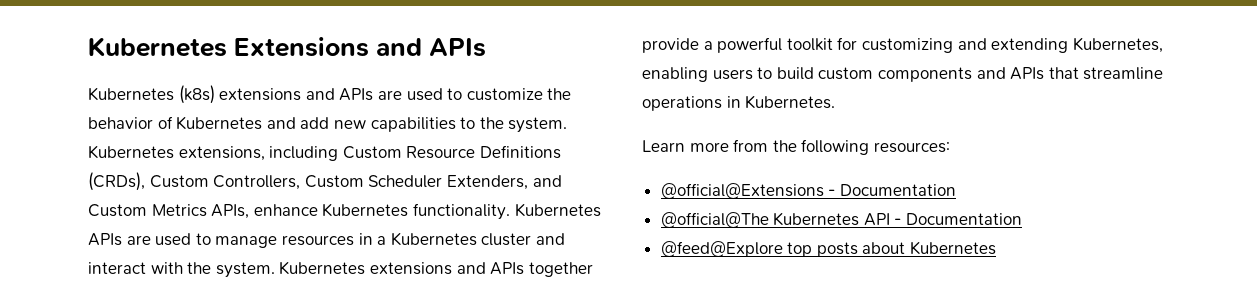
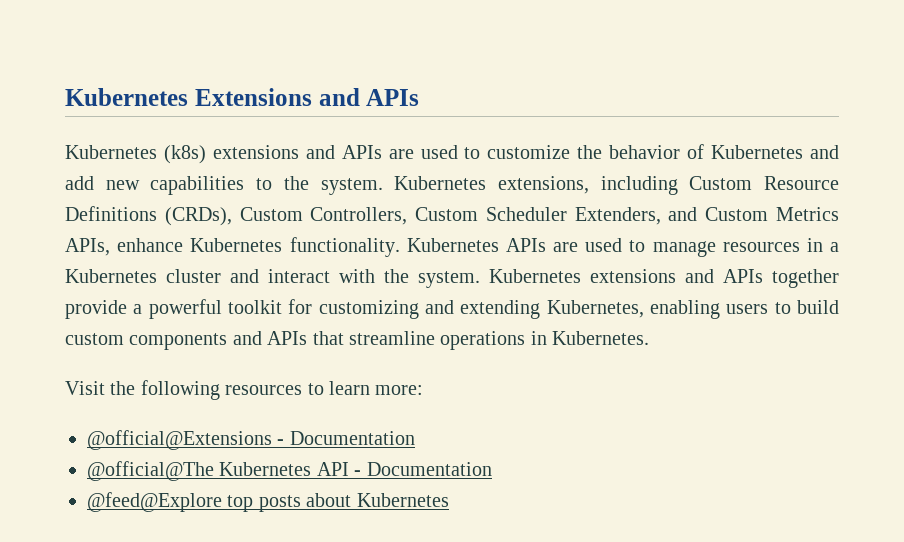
[642,139,950,155] Learn more from the following resources: -> [65,380,424,400] Visit the following resources to learn more:

